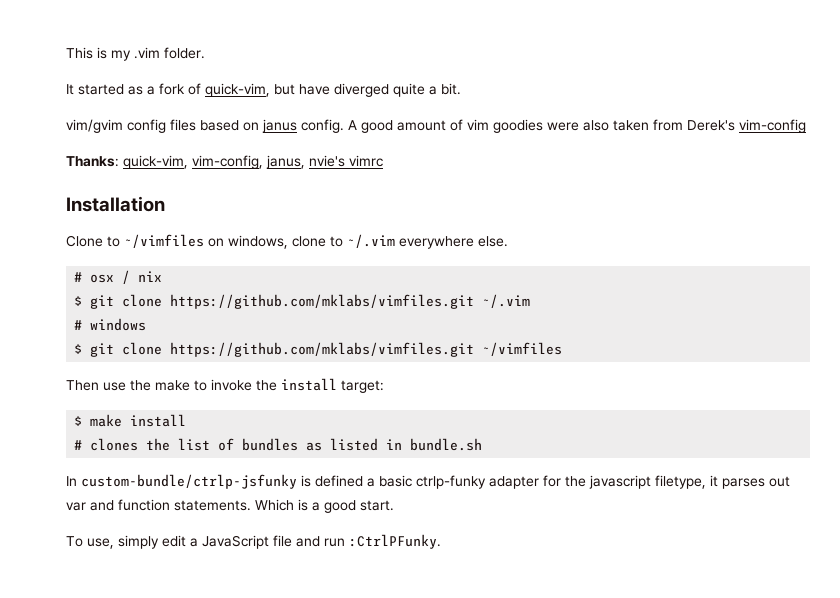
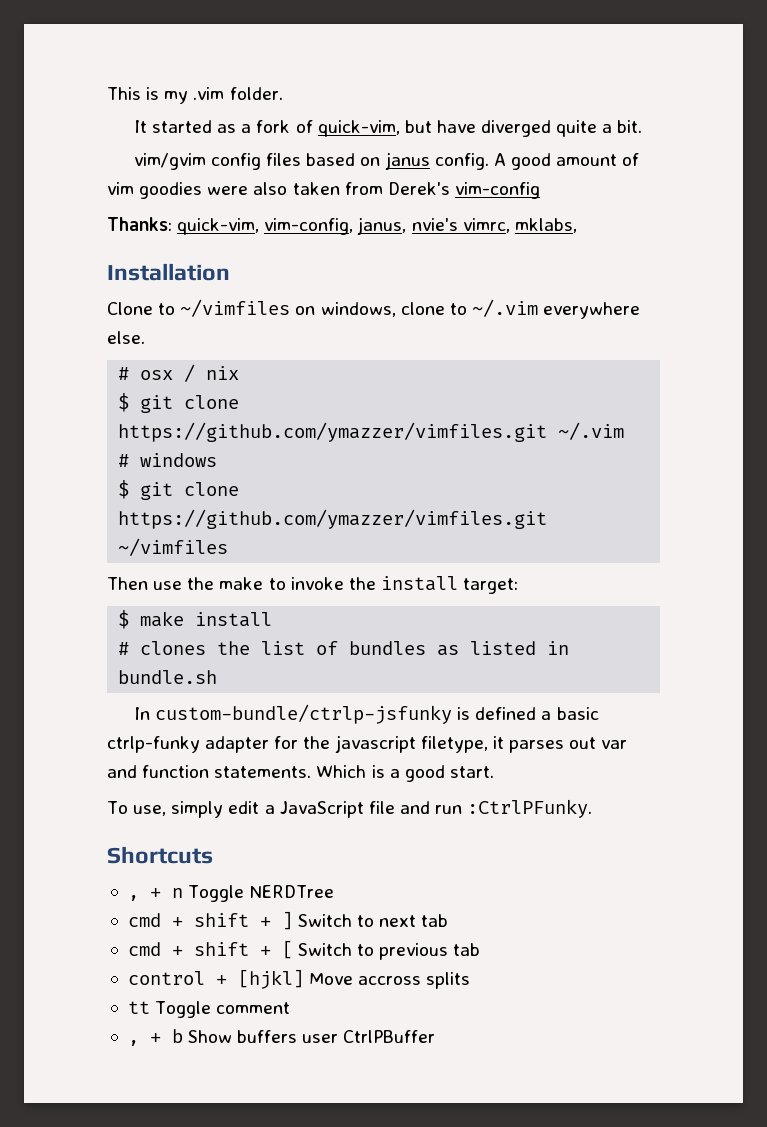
[349,155,383,167] vimrc -> [462,218,577,233] vimrc, mklabs,
[170,294,475,309] https://github.com/mklabs/vimfiles.git -> [118,422,548,442] https://github.com/ymazzer/vimfiles.git
[170,342,475,357] https://github.com/mklabs/vimfiles.git -> [118,509,548,529] https://github.com/ymazzer/vimfiles.git
(441, 541) none -> [107,846,213,864] [127,885,335,902] [127,911,449,930] [127,940,481,960] [127,969,471,989] [127,1001,291,1018] [127,1029,436,1046] // Shortcuts // , + n Toggle NERDTree // cmd + shift + ] Switch to next tab // cmd + shift + [ Switch to previous tab // control + [hjkl] Move accross splits // tt Toggle comment // , + b Show buffers user CtrlPBuffer

